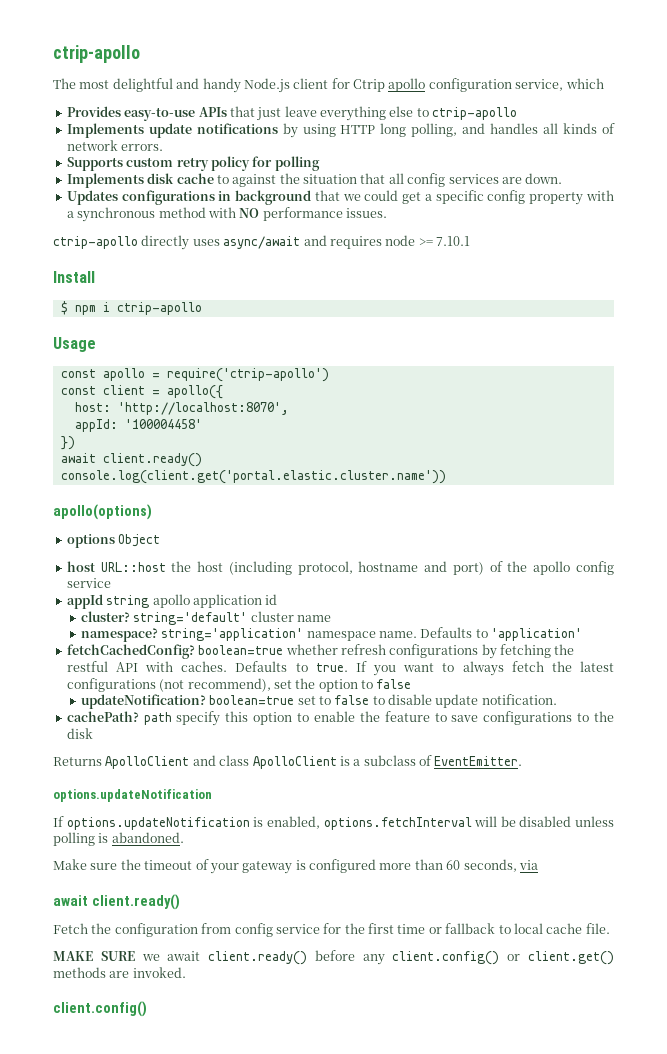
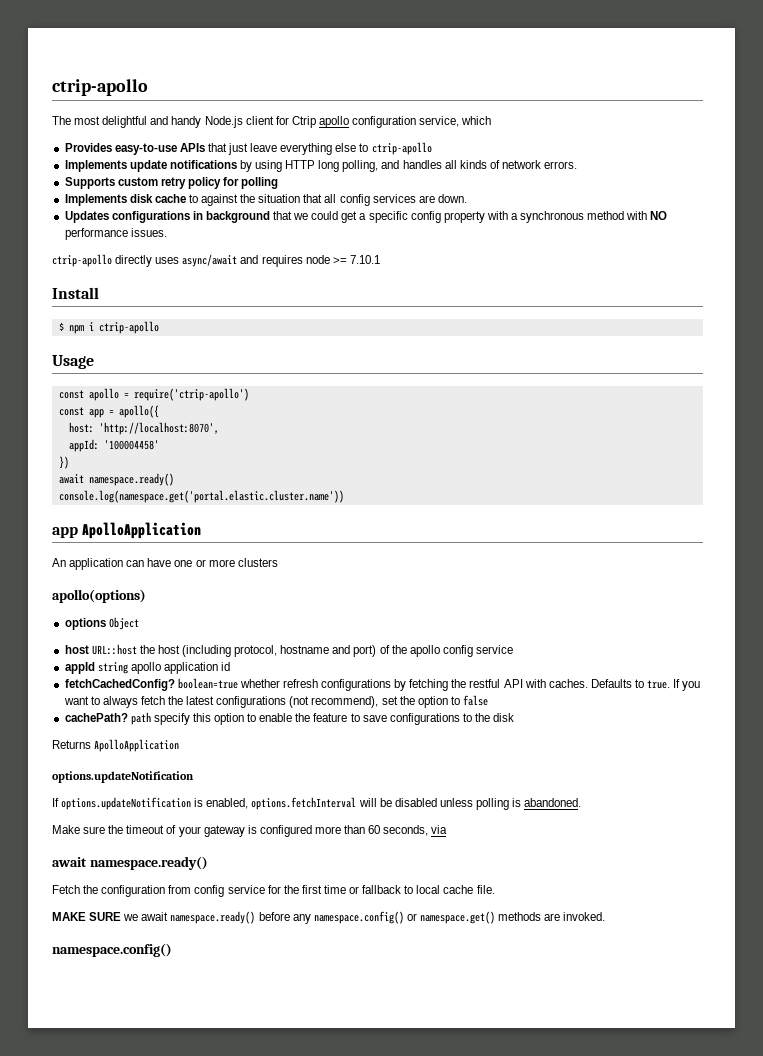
[102,385,145,395] client -> [88,409,104,418] app
[102,453,202,467] [60,470,446,484] client.ready() // console.log(client.get('portal.elastic.cluster.name')) -> [88,473,174,486] [58,490,344,503] [52,522,202,539] [52,558,278,570] namespace.ready() // console.log(namespace.get('portal.elastic.cluster.name')) // app ApolloApplication // An application can have one or more clusters
[80,611,331,625] [80,627,583,642] // cluster? string='default' cluster name // namespace? string='application' namespace name. Defaults to 'application' -> (231, 666) none
[80,694,557,709] // updateNotification? boolean=true set to false to disable update notification. -> (489, 700) none
[105,755,523,769] ApolloClient and class ApolloClient is a subclass of EventEmitter. -> [94,739,180,752] ApolloApplication
[91,894,180,910] client.ready() -> [89,856,208,870] namespace.ready()
[208,951,308,965] client.ready() -> [170,911,256,924] namespace.ready()
[392,951,614,965] client.config() or client.get() -> [313,911,495,924] namespace.config() or namespace.get()
[53,1001,147,1017] client.config() -> [52,943,172,957] namespace.config()

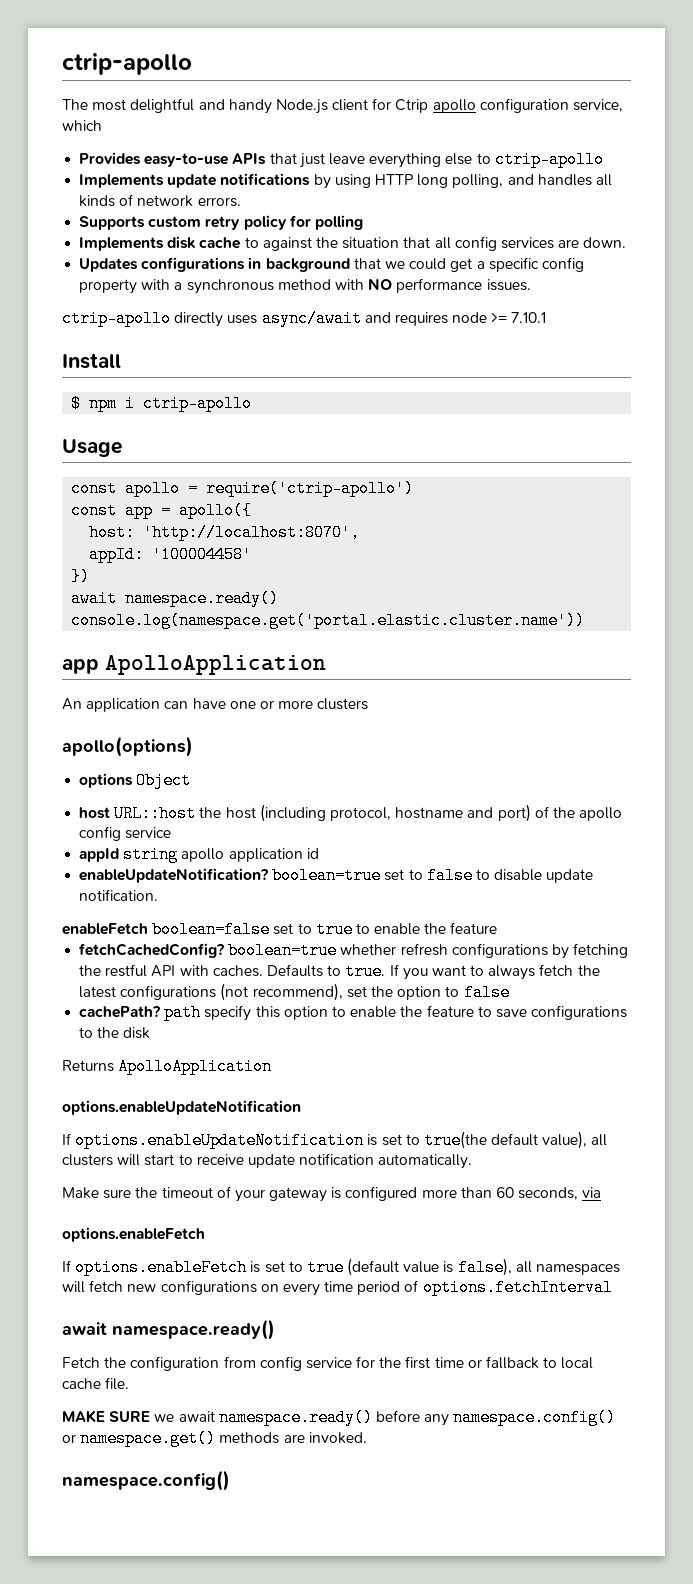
(231, 666) none -> [79,867,594,884] [79,889,159,901] [62,921,498,938] // enableUpdateNotification? boolean=true set to false to disable update notification. // enableFetch boolean=false set to true to enable the feature
[52,771,194,783] [52,797,582,810] options.updateNotification // If options.updateNotification is enabled, options.fetchInterval will be disabled unless polling is abandoned. -> [62,1100,301,1115] [62,1131,608,1149] [62,1153,473,1169] options.enableUpdateNotification // If options.enableUpdateNotification is set to true(the default value), all clusters will start to receive update notification automatically.
(448, 829) none -> [62,1227,205,1242] [62,1258,621,1276] [62,1279,613,1296] // options.enableFetch // If options.enableFetch is set to true (default value is false), all namespaces will fetch new configurations on every time period of options.fetchInterval

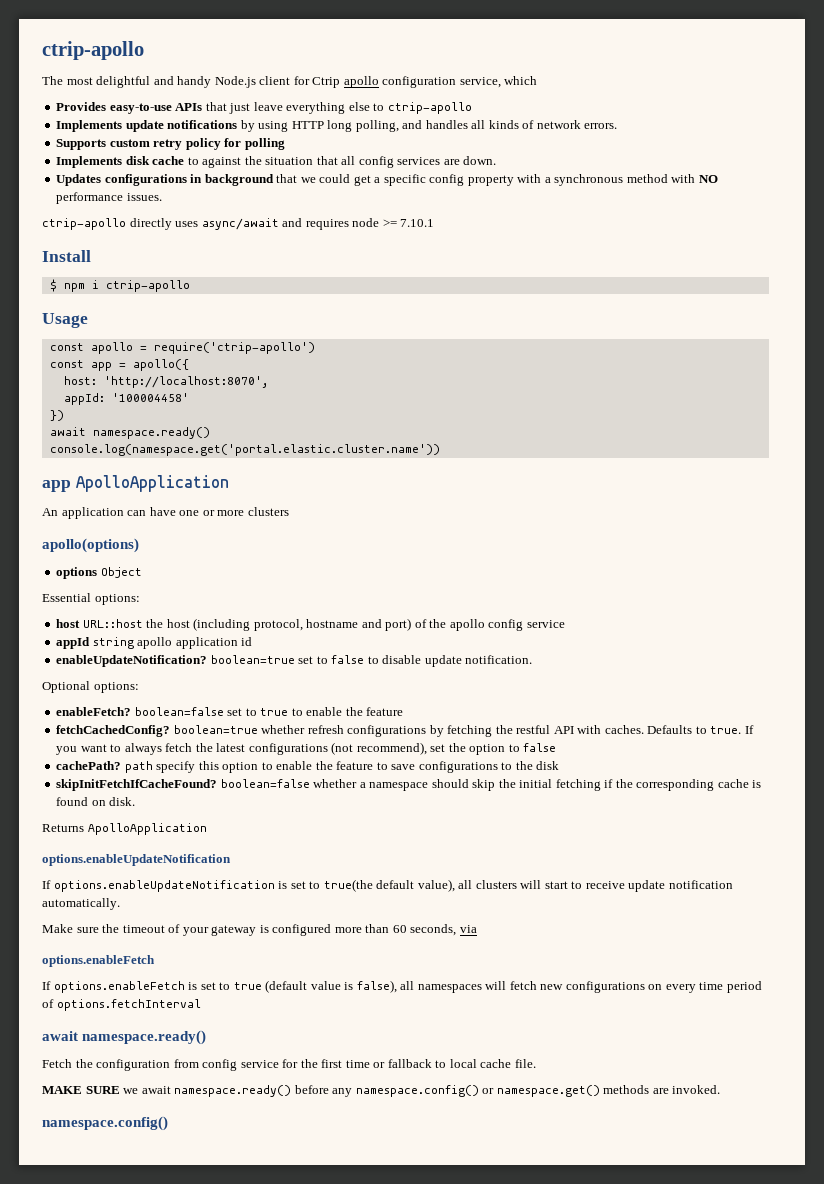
(192, 780) none -> [42,593,140,605] // Essential options:
[62,923,148,935] enableFetch -> [42,681,139,693] [56,707,132,716] Optional options: // enableFetch?
(151, 1033) none -> [56,779,762,791] [56,797,136,806] // skipInitFetchIfCacheFound? boolean=false whether a namespace should skip the initial fetching if the corresponding cache is found on disk.

